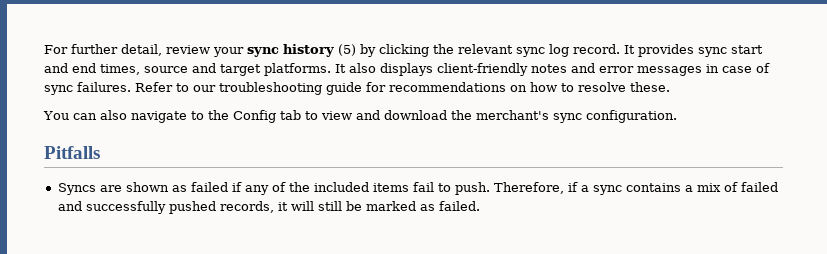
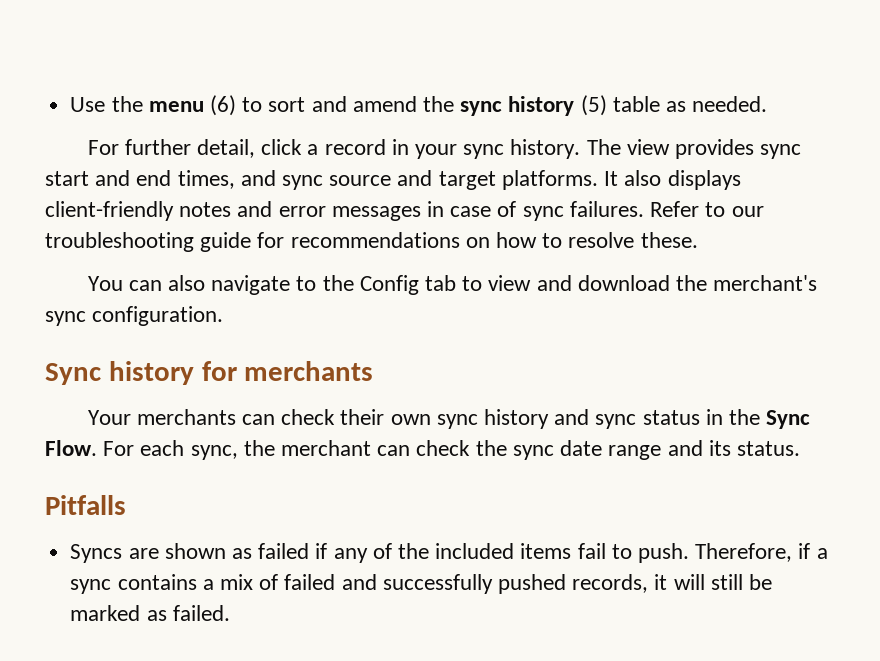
[44,44,635,57] For further detail, review your sync history (5) by clicking the relevant sync log record. It -> [70,95,768,116] [87,139,670,159] Use the menu (6) to sort and amend the sync history (5) table as needed. // For further detail, click a record in your sync history. The view
(140, 69) none -> [240,170,324,190] and sync
(677, 116) none -> [45,361,374,385] [87,409,811,429] [45,440,800,460] // Sync history for merchants // Your merchants can check their own sync history and sync status in the Sync Flow. For each sync, the merchant can check the sync date range and its status.

